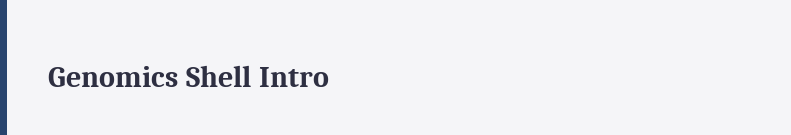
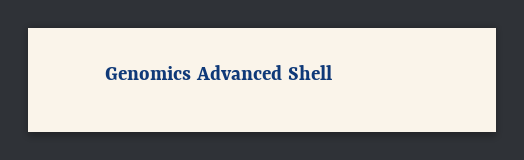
[185,65,329,87] Shell Intro -> [195,65,332,80] Advanced Shell

